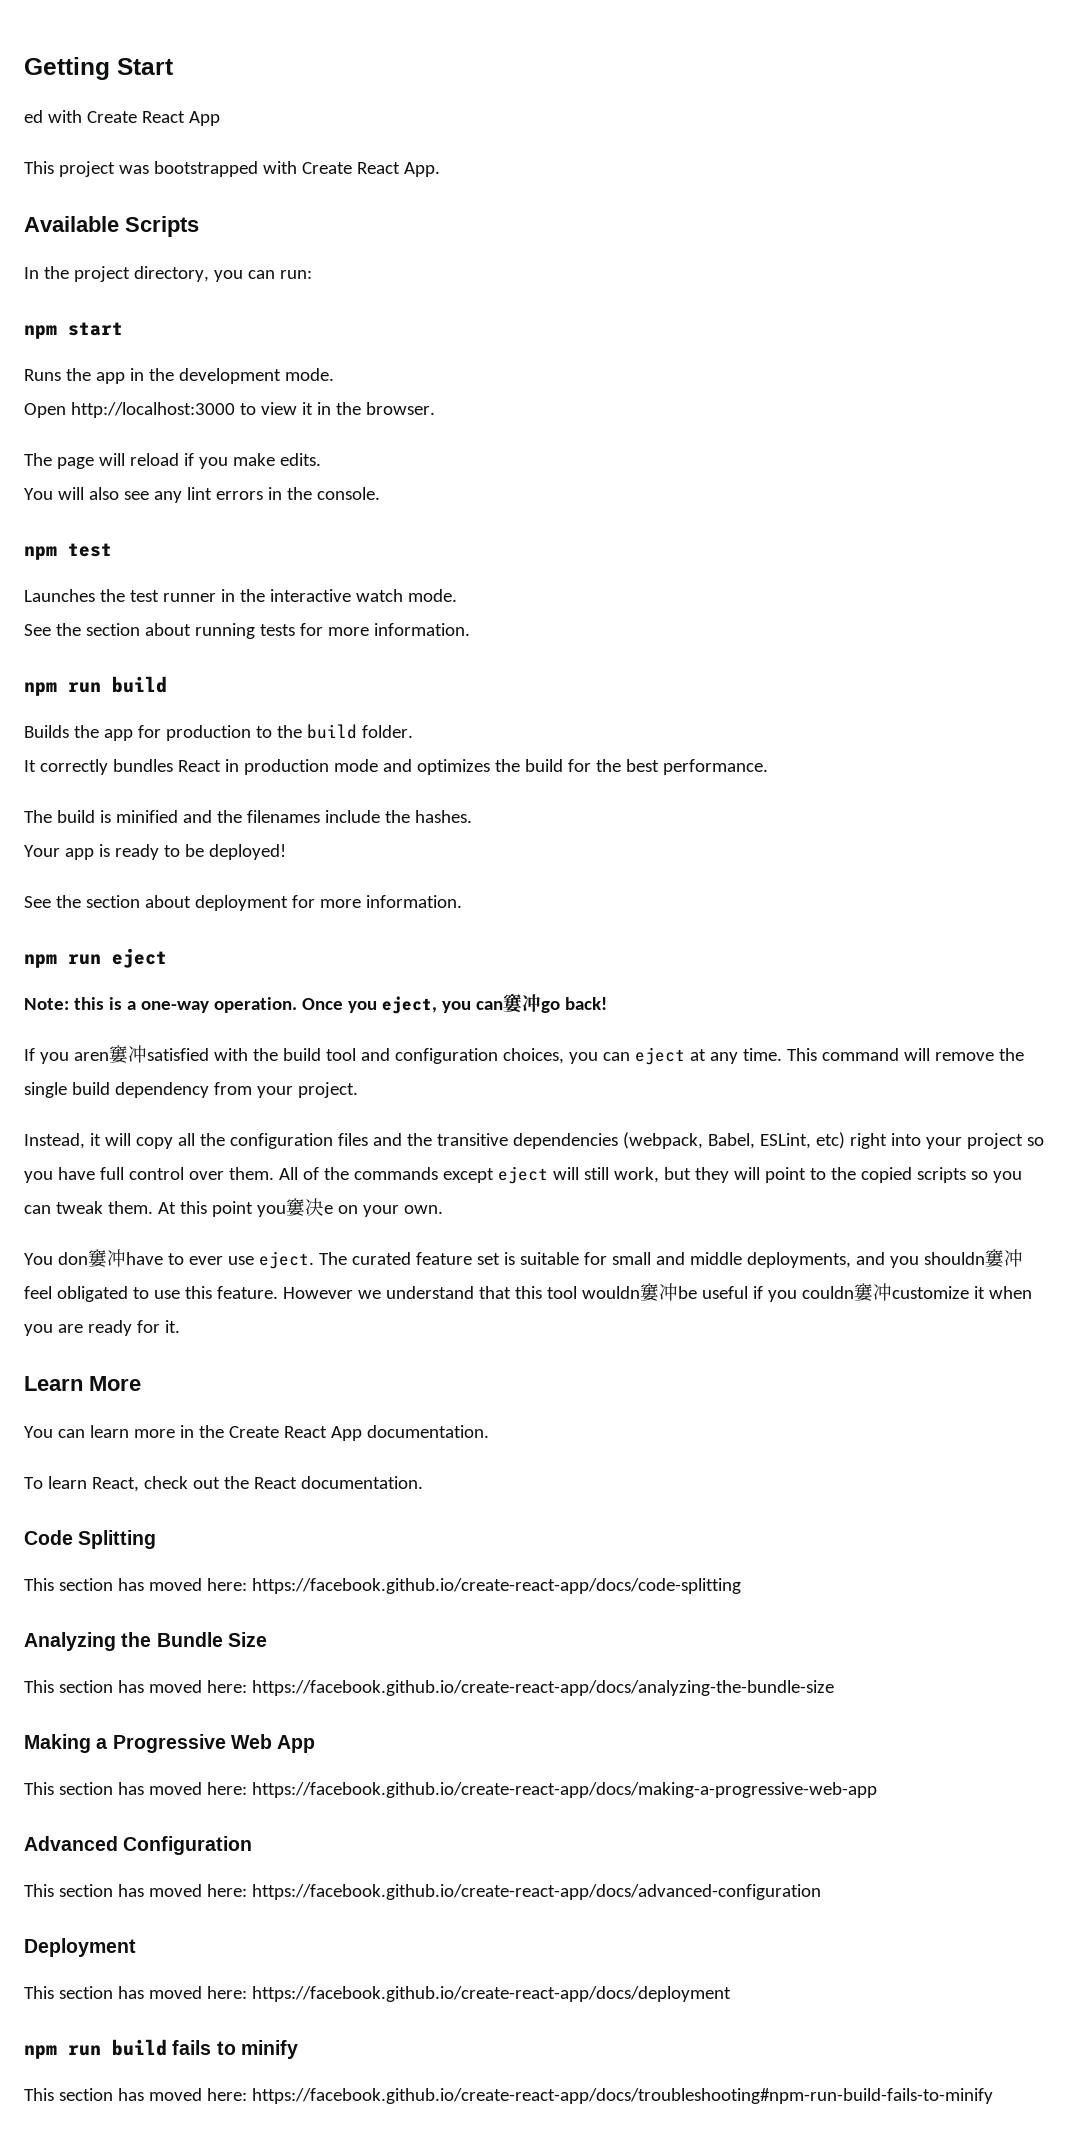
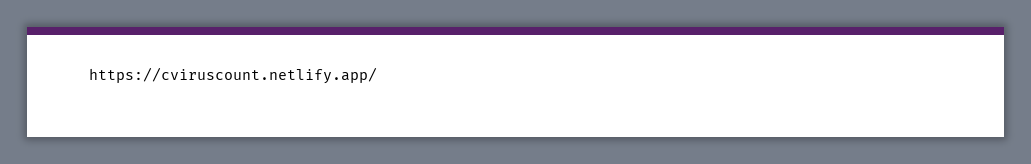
[24,57,173,80] [24,110,220,126] [24,161,440,177] [24,216,199,237] [24,266,312,282] [24,322,123,339] [24,368,334,384] [24,402,435,418] [24,453,321,469] [24,487,380,503] [24,543,112,560] [24,589,457,602] [24,623,470,639] [24,676,167,696] [24,724,413,741] [24,759,768,775] [24,810,472,823] [24,844,286,860] [24,895,462,911] [24,948,167,968] [24,993,607,1014] [24,1045,1024,1065] [24,1082,358,1098] [24,1132,1044,1149] [24,1166,1022,1184] [24,1198,443,1217] [24,1249,1023,1269] [24,1283,1032,1302] [24,1320,180,1336] [24,1376,141,1391] [24,1425,489,1441] [24,1476,423,1492] [24,1530,157,1549] [24,1578,741,1594] [24,1632,267,1651] [24,1680,834,1696] [24,1734,316,1753] [24,1782,877,1798] [24,1836,253,1855] [24,1884,821,1900] [24,1938,136,1957] [24,1986,731,2002] [24,2039,298,2059] [24,2088,993,2104] Getting Start // ed with Create React App // This project was bootstrapped with Create React App. // Available Scripts // In the project directory, you can run: // npm start // Runs the app in the development mode. // Open http://localhost:3000 to view it in the browser. // The page will reload if you make edits. // You will also see any lint errors in the console. // npm test // Launches the test runner in the interactive watch mode. // See the section about running tests for more information. // npm run build // Builds the app for production to the build folder. // It correctly bundles React in production mode and optimizes the build for the best performance. // The build is minified and the filenames include the hashes. // Your app is ready to be deployed! // See the section about deployment for more information. // npm run eject // Note: this is a one-way operation. Once you eject, you can窶冲go back! // If you aren窶冲satisfied with the build tool and configuration choices, you can eject at any time. This command will remove the single build dependency from your project. // Instead, it will copy all the configuration files and the transitive dependencies (webpack, Babel, ESLint, etc) right into your project so you have full control over them. All of the commands except eject will still work, but they will point to the copied scripts so you can tweak them. At this point you窶决e on your own. // You don窶冲have to ever use eject. The curated feature set is suitable for small and middle deployments, and you shouldn窶冲feel obligated to use this feature. However we understand that this tool wouldn窶冲be useful if you couldn窶冲customize it when you are ready for it. // Learn More // You can learn more in the Create React App documentation. // To learn React, check out the React documentation. // Code Splitting // This section has moved here: https://facebook.github.io/create-react-app/docs/code-splitting // Analyzing the Bundle Size // This section has moved here: https://facebook.github.io/create-react-app/docs/analyzing-the-bundle-size // Making a Progressive Web App // This section has moved here: https://facebook.github.io/create-react-app/docs/making-a-progressive-web-app // Advanced Configuration // This section has moved here: https://facebook.github.io/create-react-app/docs/advanced-configuration // Deployment // This section has moved here: https://facebook.github.io/create-react-app/docs/deployment // npm run build fails to minify // This section has moved here: https://facebook.github.io/create-react-app/docs/troubleshooting#npm-run-build-fails-to-minify -> [89,67,377,84] https://cviruscount.netlify.app/

